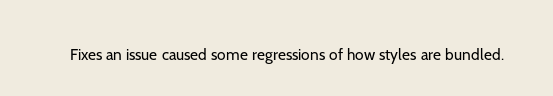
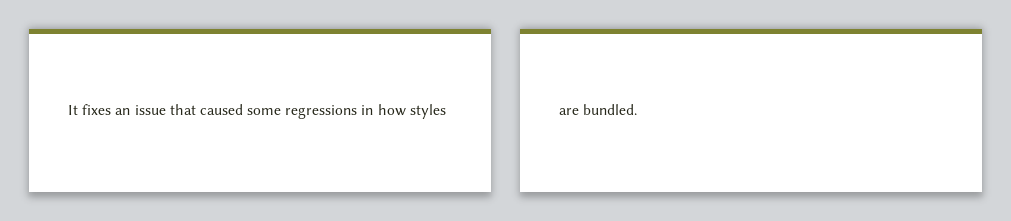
[70,49,102,60] Fixes -> [68,104,112,115] It fixes
(158, 54) none -> [169,104,196,115] that
[329,48,344,60] of -> [361,105,374,115] in

